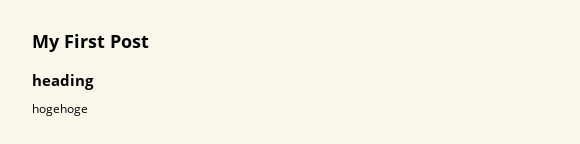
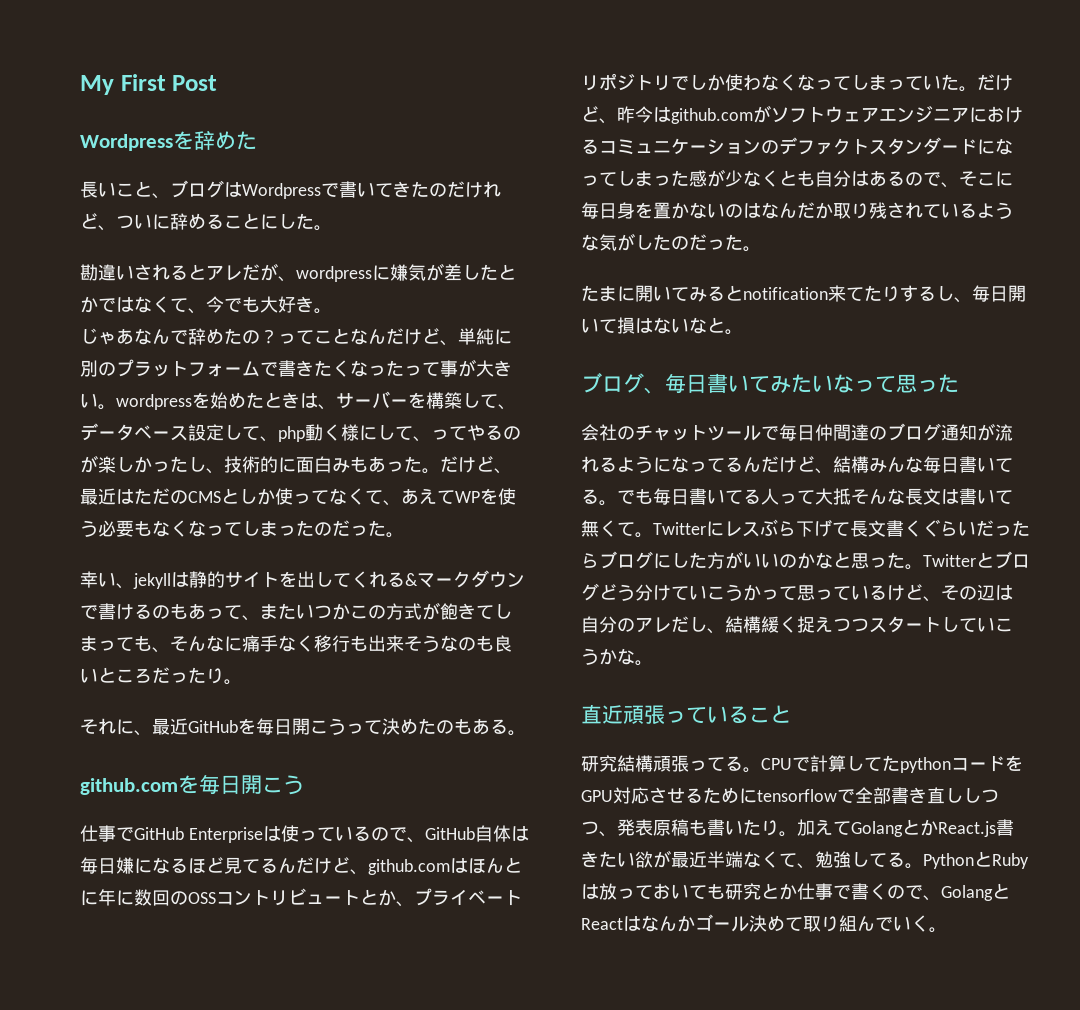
[32,74,94,90] [32,104,88,116] heading // hogehoge -> [80,131,257,151] [80,180,501,199] [80,213,332,231] [80,263,516,282] [80,296,332,314] [80,328,512,346] [80,359,512,377] [80,391,516,410] [80,423,521,442] [80,455,512,474] [80,488,516,506] [80,520,404,538] [80,570,525,589] [80,602,512,621] [80,635,512,653] [80,667,242,685] [80,718,526,736] [80,774,304,795] [80,825,529,843] [80,857,522,875] [80,888,522,907] [581,73,1013,92] [581,105,1023,124] [581,137,1013,155] [581,169,1013,188] [581,202,1013,219] [581,233,761,252] [581,285,1026,303] [581,317,743,335] [581,373,959,394] [581,423,1013,441] [581,456,1013,474] [581,488,1013,506] [581,519,1030,538] [581,551,1030,570] [581,583,1013,602] [581,616,1013,634] [581,648,653,666] [581,705,791,724] [581,755,1023,773] [581,787,999,804] [581,819,1014,837] [581,850,1029,869] [581,883,1010,901] [581,914,947,933] Wordpressを辞めた // 長いこと、ブログはWordpressで書いてきたのだけれど、ついに辞めることにした。 // 勘違いされるとアレだが、wordpressに嫌気が差したとかではなくて、今でも大好き。 // じゃあなんで辞めたの？ってことなんだけど、単純に別のプラットフォームで書きたくなったって事が大きい。wordpressを始めたときは、サーバーを構築して、データベース設定して、php動く様にして、ってやるのが楽しかったし、技術的に面白みもあった。だけど、最近はただのCMSとしか使ってなくて、あえてWPを使う必要もなくなってしまったのだった。 // 幸い、jekyllは静的サイトを出してくれる&マークダウンで書けるのもあって、またいつかこの方式が飽きてしまっても、そんなに痛手なく移行も出来そうなのも良いところだったり。 // それに、最近GitHubを毎日開こうって決めたのもある。 // github.comを毎日開こう // 仕事でGitHub Enterpriseは使っているので、GitHub自体は毎日嫌になるほど見てるんだけど、github.comはほんとに年に数回のOSSコントリビュートとか、プライベートリポジトリでしか使わなくなってしまっていた。だけど、昨今はgithub.comがソフトウェアエンジニアにおけるコミュニケーションのデファクトスタンダードになってしまった感が少なくとも自分はあるので、そこに毎日身を置かないのはなんだか取り残されているような気がしたのだった。 // たまに開いてみるとnotification来てたりするし、毎日開いて損はないなと。 // ブログ、毎日書いてみたいなって思った // 会社のチャットツールで毎日仲間達のブログ通知が流れるようになってるんだけど、結構みんな毎日書いてる。でも毎日書いてる人って大抵そんな長文は書いて無くて。Twitterにレスぶら下げて長文書くぐらいだったらブログにした方がいいのかなと思った。Twitterとブログどう分けていこうかって思っているけど、その辺は自分のアレだし、結構緩く捉えつつスタートしていこうかな。 // 直近頑張っていること // 研究結構頑張ってる。CPUで計算してたpythonコードをGPU対応させるためにtensorflowで全部書き直ししつつ、発表原稿も書いたり。加えてGolangとかReact.js書きたい欲が最近半端なくて、勉強してる。PythonとRubyは放っておいても研究とか仕事で書くので、GolangとReactはなんかゴール決めて取り組んでいく。

